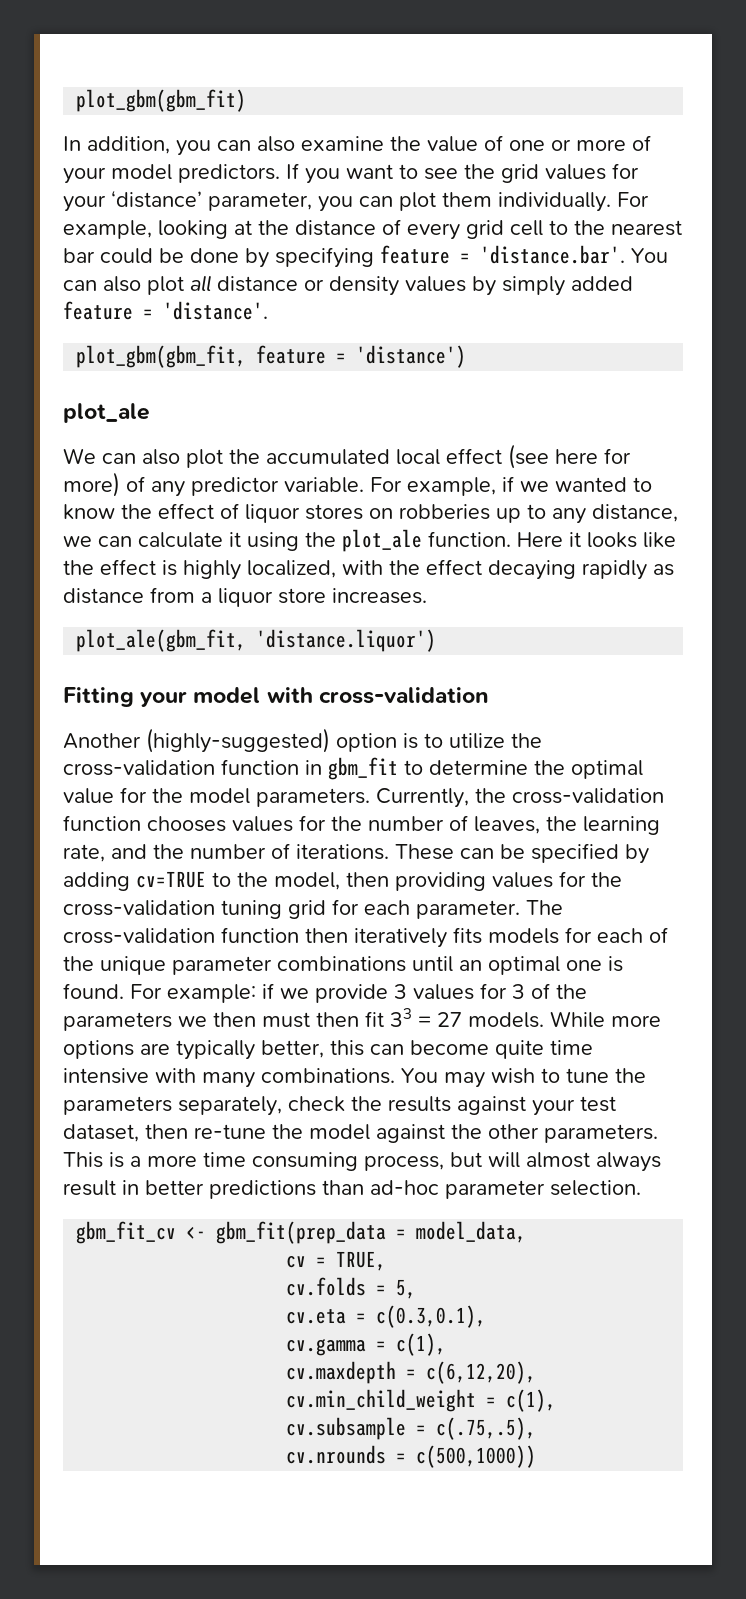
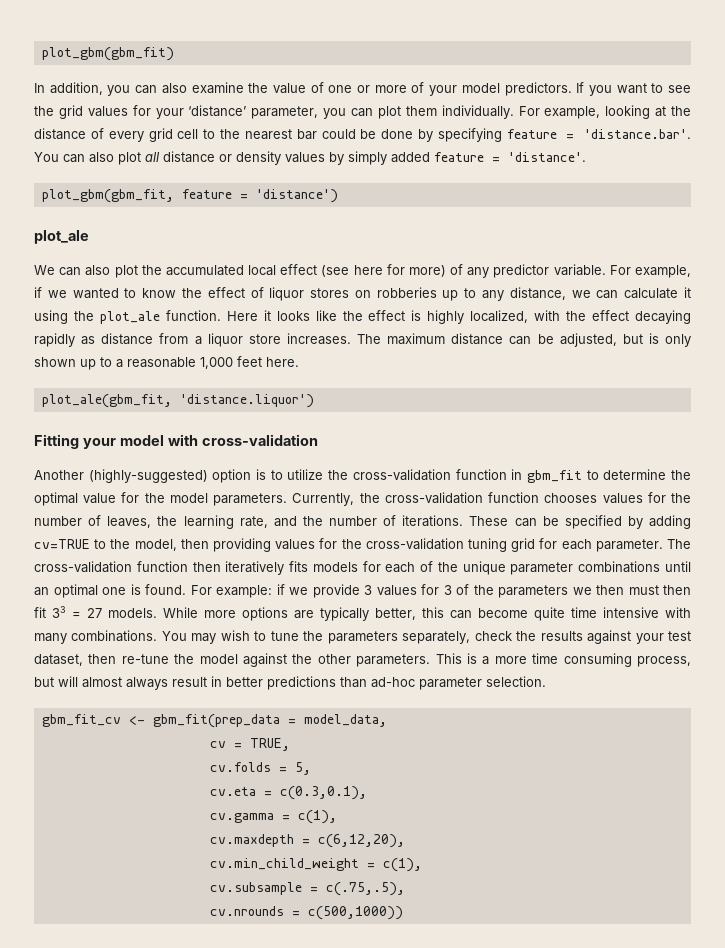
(427, 596) none -> [357,333,691,347] [34,356,299,370] The maximum distance can be adjusted, but is only shown up to a reasonable 1,000 feet here.

